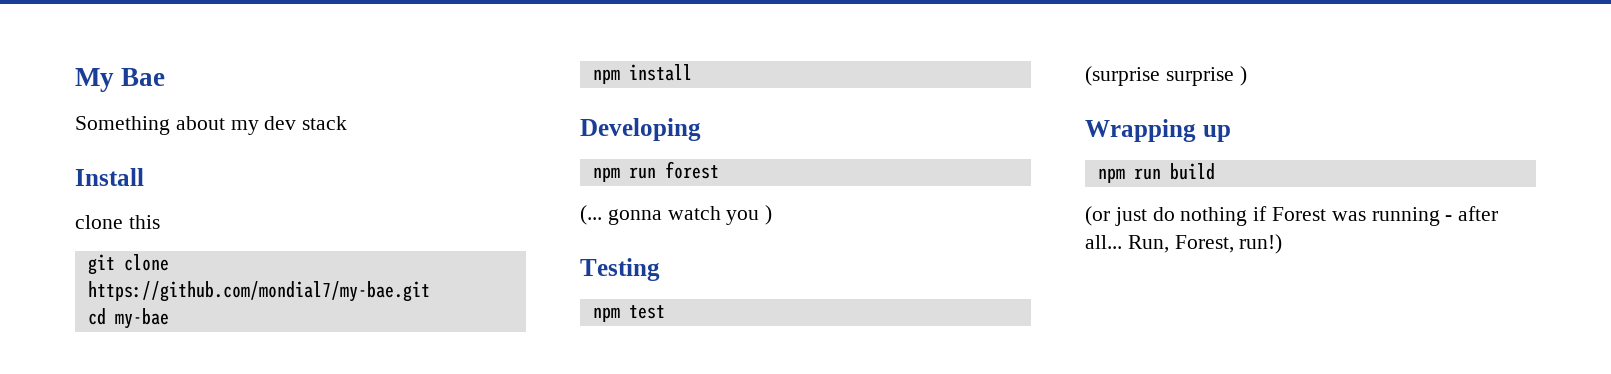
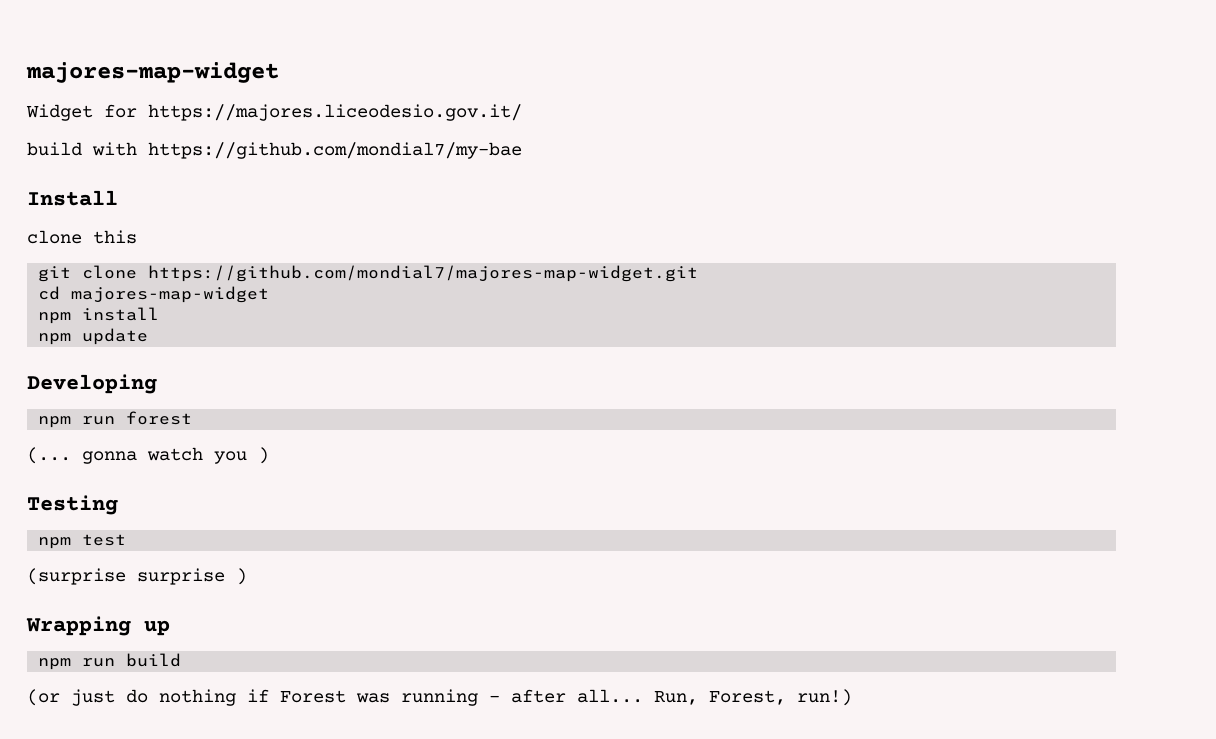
[75,68,166,92] [75,116,348,135] My Bae // Something about my dev stack -> [26,62,279,83] [26,104,522,121] [27,142,522,159] majores-map-widget // Widget for https://majores.liceodesio.gov.it/ // build with https://github.com/mondial7/my-bae
[87,281,430,302] https://github.com/mondial7/my-bae.git -> [148,265,699,282] https://github.com/mondial7/majores-map-widget.git
[114,308,169,329] my-bae -> [71,286,270,303] majores-map-widget
(692, 72) none -> [38,328,149,345] // npm update

